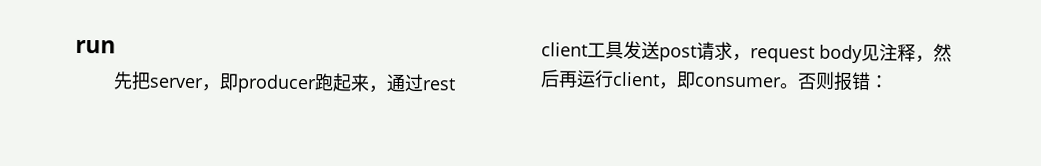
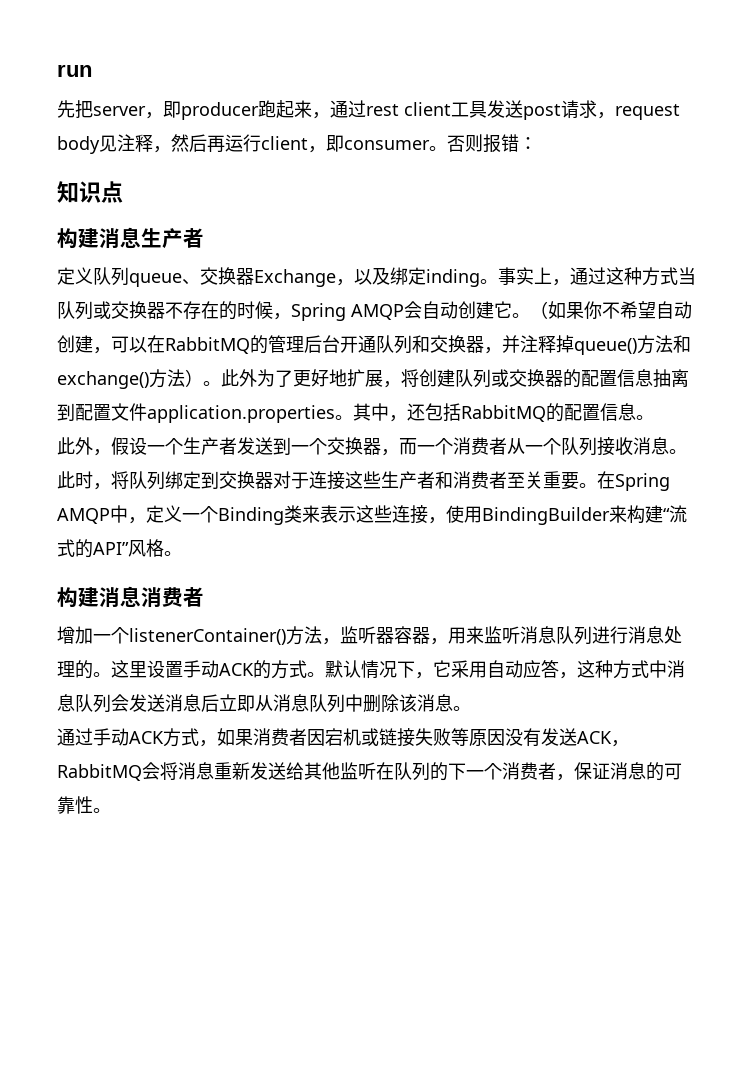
(889, 82) none -> [57,181,123,203] [57,227,204,249] [57,267,696,287] [57,301,692,321] [57,335,691,355] [57,369,689,389] [57,403,654,423] [57,437,687,456] [57,471,670,491] [57,505,687,525] [57,539,182,558] [57,586,204,608] [57,626,682,645] [57,660,685,679] [57,694,471,713] [57,728,629,747] [57,762,682,781] [57,796,111,814] // 知识点 // 构建消息生产者 // 定义队列queue、交换器Exchange，以及绑定inding。事实上，通过这种方式当队列或交换器不存在的时候，Spring AMQP会自动创建它。（如果你不希望自动创建，可以在RabbitMQ的管理后台开通队列和交换器，并注释掉queue()方法和exchange()方法）。此外为了更好地扩展，将创建队列或交换器的配置信息抽离到配置文件application.properties。其中，还包括RabbitMQ的配置信息。 // 此外，假设一个生产者发送到一个交换器，而一个消费者从一个队列接收消息。此时，将队列绑定到交换器对于连接这些生产者和消费者至关重要。在Spring AMQP中，定义一个Binding类来表示这些连接，使用BindingBuilder来构建“流式的API”风格。 // 构建消息消费者 // 增加一个listenerContainer()方法，监听器容器，用来监听消息队列进行消息处理的。这里设置手动ACK的方式。默认情况下，它采用自动应答，这种方式中消息队列会发送消息后立即从消息队列中删除该消息。 // 通过手动ACK方式，如果消费者因宕机或链接失败等原因没有发送ACK，RabbitMQ会将消息重新发送给其他监听在队列的下一个消费者，保证消息的可靠性。

